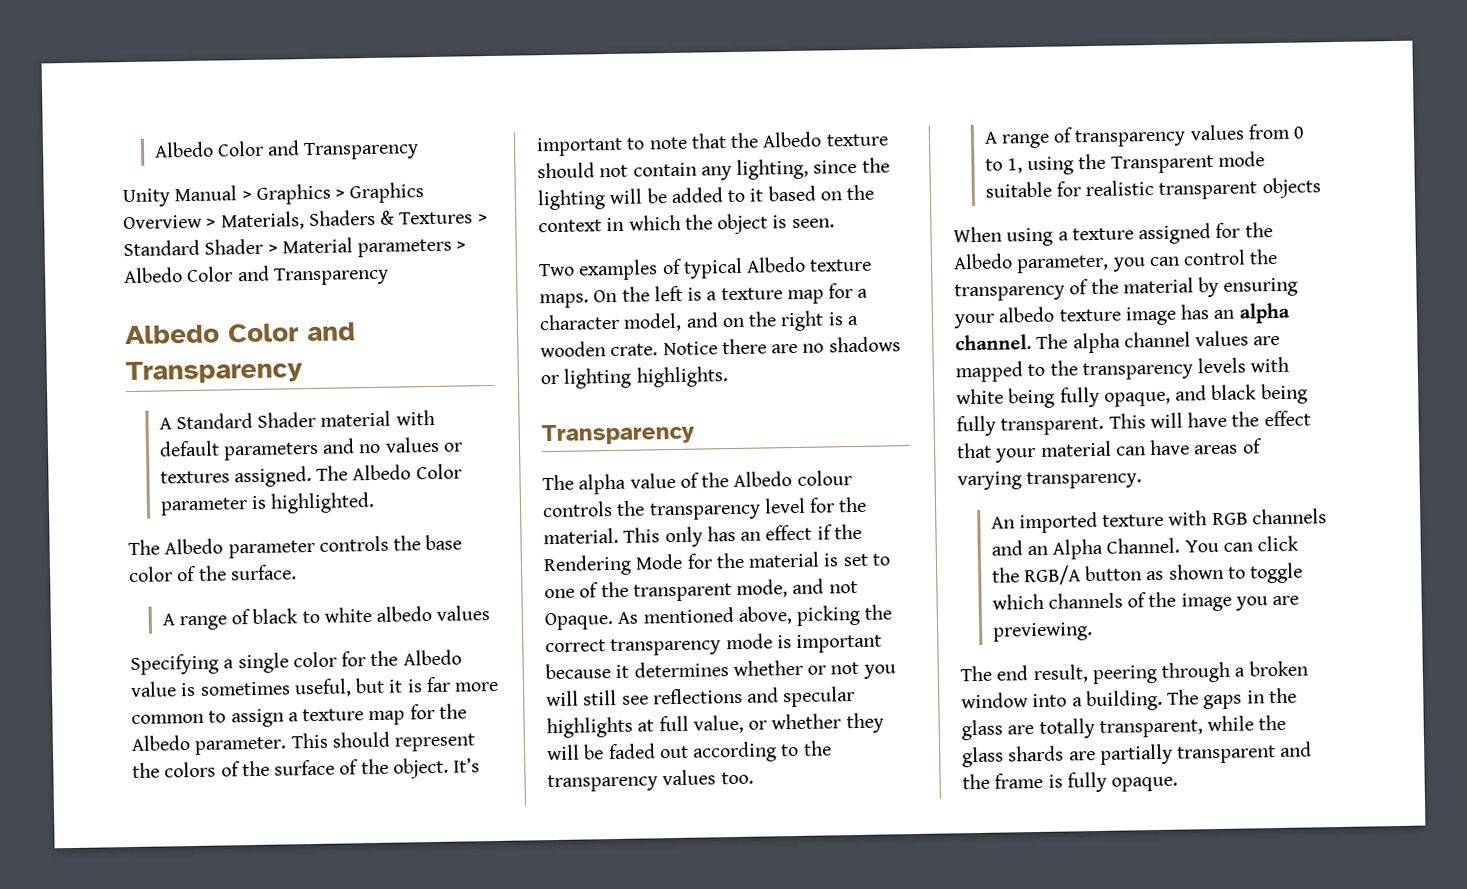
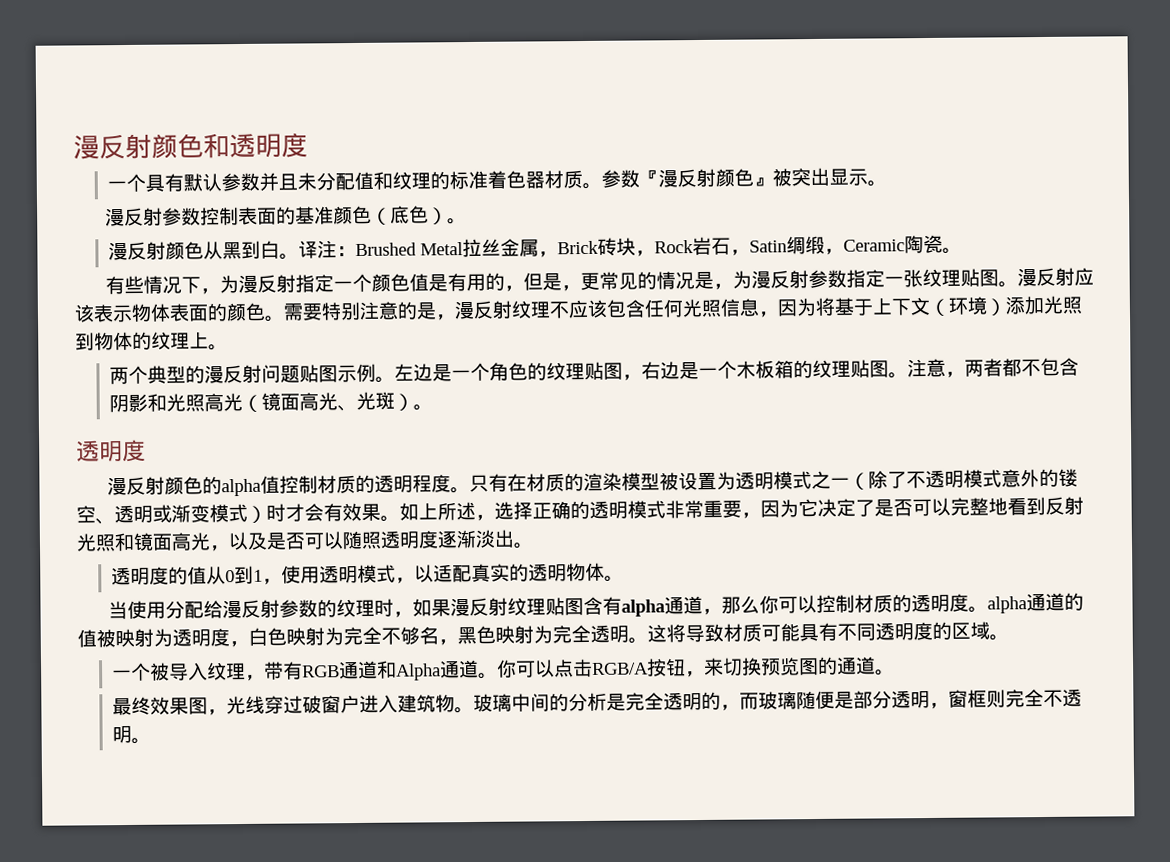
[153,140,420,161] [122,182,425,208] [123,209,488,231] [123,237,467,258] [123,265,389,286] [124,322,356,345] [125,359,303,385] [158,409,435,430] [158,436,463,461] [159,463,462,488] [159,491,376,516] [128,534,463,559] [128,564,297,583] [161,605,491,631] [130,649,462,676] [130,676,500,698] [131,703,467,728] [131,731,477,755] [132,757,481,779] [536,131,889,157] [537,157,890,181] [537,184,875,211] [538,213,835,235] [538,256,873,281] [539,282,869,309] [539,310,859,332] [540,336,901,358] [540,366,729,389] [541,422,695,446] [542,470,852,495] [542,496,868,521] [543,523,862,548] [543,551,891,577] [544,578,858,602] [544,604,893,631] [545,633,883,657] [545,659,896,680] [546,686,856,708] [546,712,884,739] [546,740,832,763] [547,769,754,793] [983,123,1306,149] [984,151,1265,176] [984,177,1321,200] [953,222,1273,247] [953,248,1279,274] [954,276,1299,302] [953,302,1291,329] [955,330,1281,354] [955,356,1290,383] [956,383,1308,409] [956,410,1311,437] [957,438,1263,463] [957,470,1143,491] [990,508,1327,534] [990,535,1300,560] [991,562,1304,586] [991,591,1300,612] [992,622,1093,642] [960,660,1308,685] [961,687,1297,712] [961,714,1287,741] [962,741,1313,768] [962,771,1179,793] Albedo Color and Transparency // Unity Manual > Graphics > Graphics Overview > Materials, Shaders & Textures > Standard Shader > Material parameters > Albedo Color and Transparency // Albedo Color and Transparency // A Standard Shader material with default parameters and no values or textures assigned. The Albedo Color parameter is highlighted. // The Albedo parameter controls the base color of the surface. // A range of black to white albedo values // Specifying a single color for the Albedo value is sometimes useful, but it is far more common to assign a texture map for the Albedo parameter. This should represent the colors of the surface of the object. It’s important to note that the Albedo texture should not contain any lighting, since the lighting will be added to it based on the context in which the object is seen. // Two examples of typical Albedo texture maps. On the left is a texture map for a character model, and on the right is a wooden crate. Notice there are no shadows or lighting highlights. // Transparency // The alpha value of the Albedo colour controls the transparency level for the material. This only has an effect if the Rendering Mode for the material is set to one of the transparent mode, and not Opaque. As mentioned above, picking the correct transparency mode is important because it determines whether or not you will still see reflections and specular highlights at full value, or whether they will be faded out according to the transparency values too. // A range of transparency values from 0 to 1, using the Transparent mode suitable for realistic transparent objects // When using a texture assigned for the Albedo parameter, you can control the transparency of the material by ensuring your albedo texture image has an alpha channel. The alpha channel values are mapped to the transparency levels with white being fully opaque, and black being fully transparent. This will have the effect that your material can have areas of varying transparency. // An imported texture with RGB channels and an Alpha Channel. You can click the RGB/A button as shown to toggle which channels of the image you are previewing. // The end result, peering through a broken window into a building. The gaps in the glass are totally transparent, while the glass shards are partially transparent and the frame is fully opaque. -> [73,132,308,160] [106,167,887,192] [104,205,467,227] [107,234,962,261] [104,267,1094,295] [74,295,1082,323] [75,331,228,351] [108,357,1079,385] [108,391,433,413] [76,439,146,463] [106,468,1078,497] [76,496,1084,525] [76,529,534,552] [110,562,624,586] [107,592,1084,620] [77,621,1009,648] [111,656,895,681] [111,688,1082,716] [111,725,151,744] 漫反射颜色和透明度 // 一个具有默认参数并且未分配值和纹理的标准着色器材质。参数『漫反射颜色』被突出显示。 // 漫反射参数控制表面的基准颜色（底色）。 // 漫反射颜色从黑到白。译注：Brushed Metal拉丝金属，Brick砖块，Rock岩石，Satin绸缎，Ceramic陶瓷。 // 有些情况下，为漫反射指定一个颜色值是有用的，但是，更常见的情况是，为漫反射参数指定一张纹理贴图。漫反射应该表示物体表面的颜色。需要特别注意的是，漫反射纹理不应该包含任何光照信息，因为将基于上下文（环境）添加光照到物体的纹理上。 // 两个典型的漫反射问题贴图示例。左边是一个角色的纹理贴图，右边是一个木板箱的纹理贴图。注意，两者都不包含阴影和光照高光（镜面高光、光斑）。 // 透明度 // 漫反射颜色的alpha值控制材质的透明程度。只有在材质的渲染模型被设置为透明模式之一（除了不透明模式意外的镂空、透明或渐变模式）时才会有效果。如上所述，选择正确的透明模式非常重要，因为它决定了是否可以完整地看到反射光照和镜面高光，以及是否可以随照透明度逐渐淡出。 // 透明度的值从0到1，使用透明模式，以适配真实的透明物体。 // 当使用分配给漫反射参数的纹理时，如果漫反射纹理贴图含有alpha通道，那么你可以控制材质的透明度。alpha通道的值被映射为透明度，白色映射为完全不够名，黑色映射为完全透明。这将导致材质可能具有不同透明度的区域。 // 一个被导入纹理，带有RGB通道和Alpha通道。你可以点击RGB/A按钮，来切换预览图的通道。 // 最终效果图，光线穿过破窗户进入建筑物。玻璃中间的分析是完全透明的，而玻璃随便是部分透明，窗框则完全不透明。

